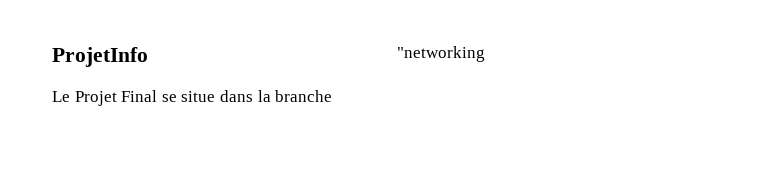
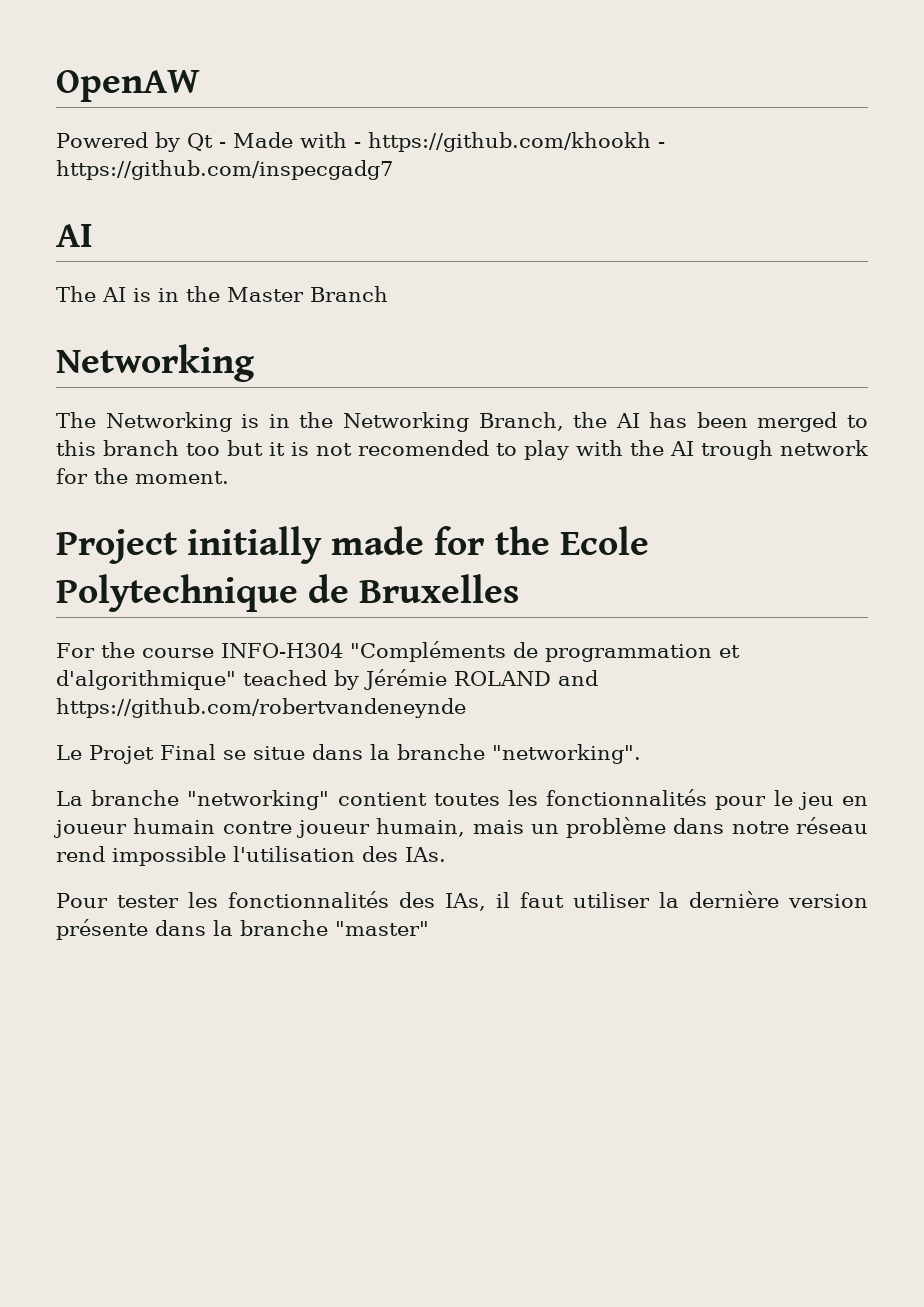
[52,47,148,67] ProjetInfo -> [56,70,200,102] [56,132,665,152] [56,160,393,180] [56,224,93,247] [56,286,388,302] [56,344,255,382] [56,412,869,432] [56,440,868,460] [56,468,229,484] [56,526,649,564] [56,574,520,612] [56,641,740,662] [56,669,598,690] [56,698,466,718] OpenAW // Powered by Qt - Made with - https://github.com/khookh - https://github.com/inspecgadg7 // AI // The AI is in the Master Branch // Networking // The Networking is in the Networking Branch, the AI has been merged to this branch too but it is not recomended to play with the AI trough network for the moment. // Project initially made for the Ecole Polytechnique de Bruxelles // For the course INFO-H304 "Compléments de programmation et d'algorithmique" teached by Jérémie ROLAND and https://github.com/robertvandeneynde
[397,46,485,62] "networking -> [492,744,641,764] [56,789,869,810] [53,817,868,838] [56,846,446,866] [56,891,869,911] [56,919,429,940] "networking". // La branche "networking" contient toutes les fonctionnalités pour le jeu en joueur humain contre joueur humain, mais un problème dans notre réseau rend impossible l'utilisation des IAs. // Pour tester les fonctionnalités des IAs, il faut utiliser la dernière version présente dans la branche "master"

